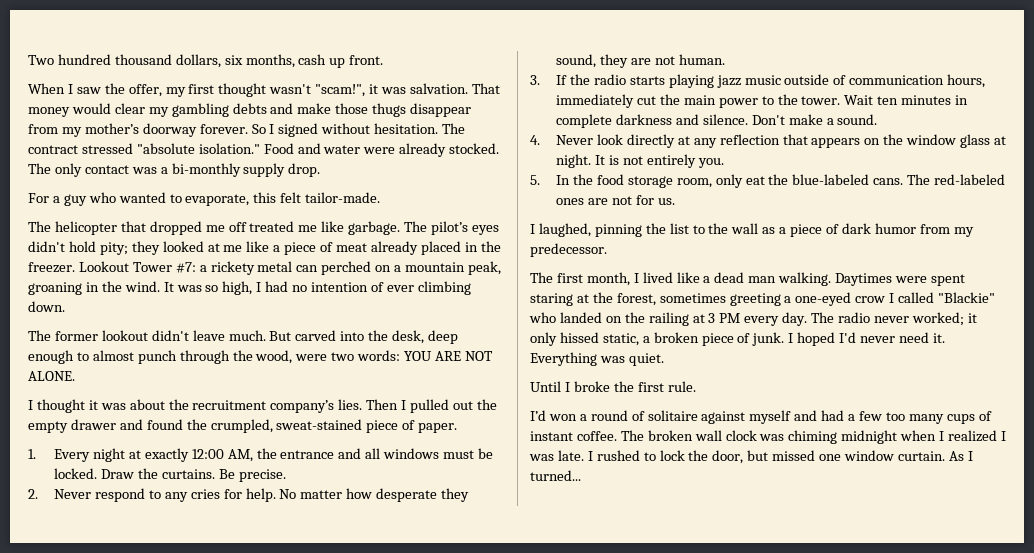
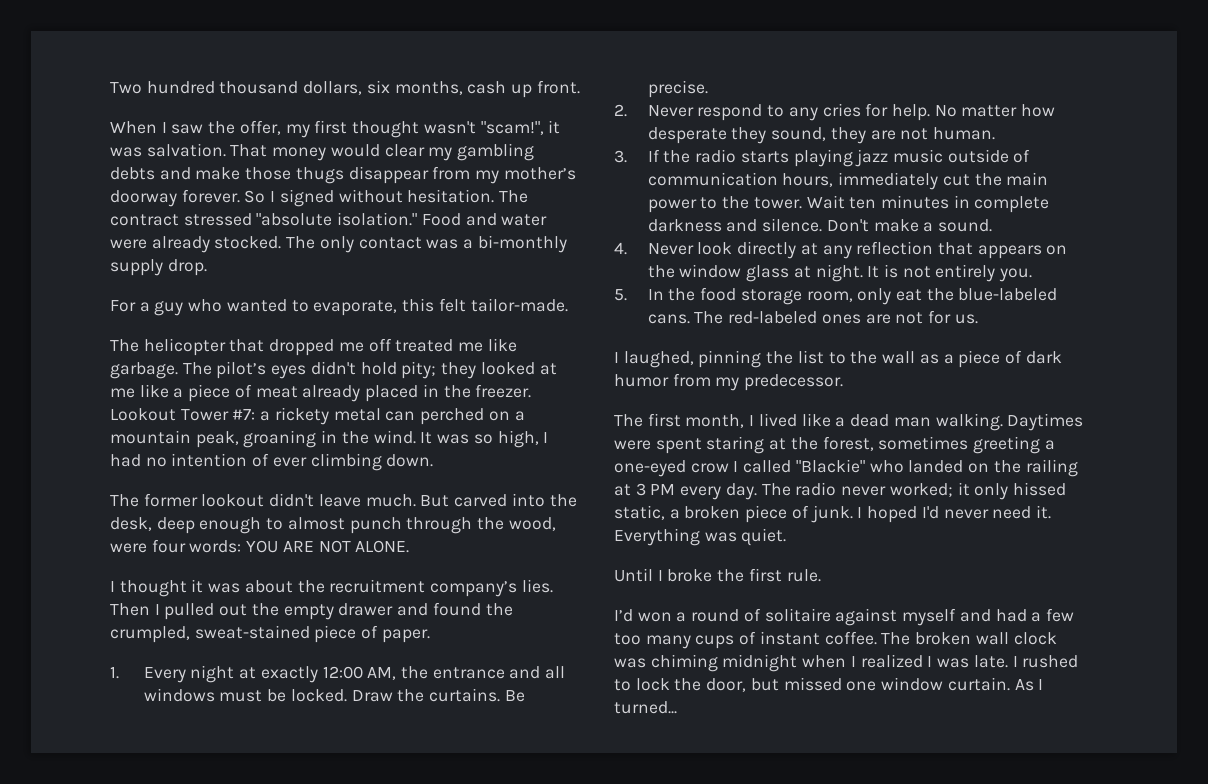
[331,352,355,361] two -> [151,539,186,553] four

